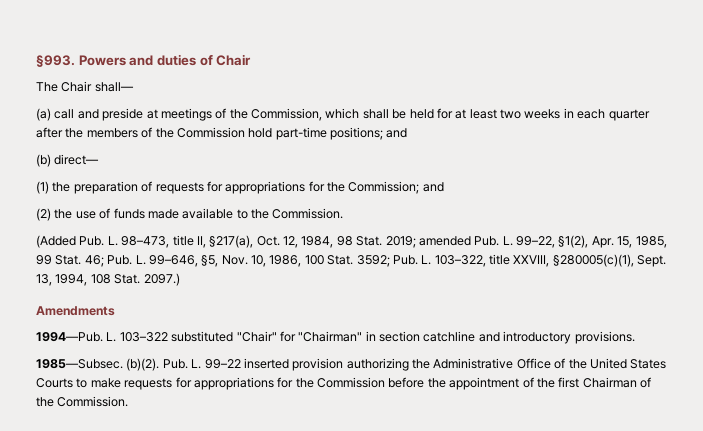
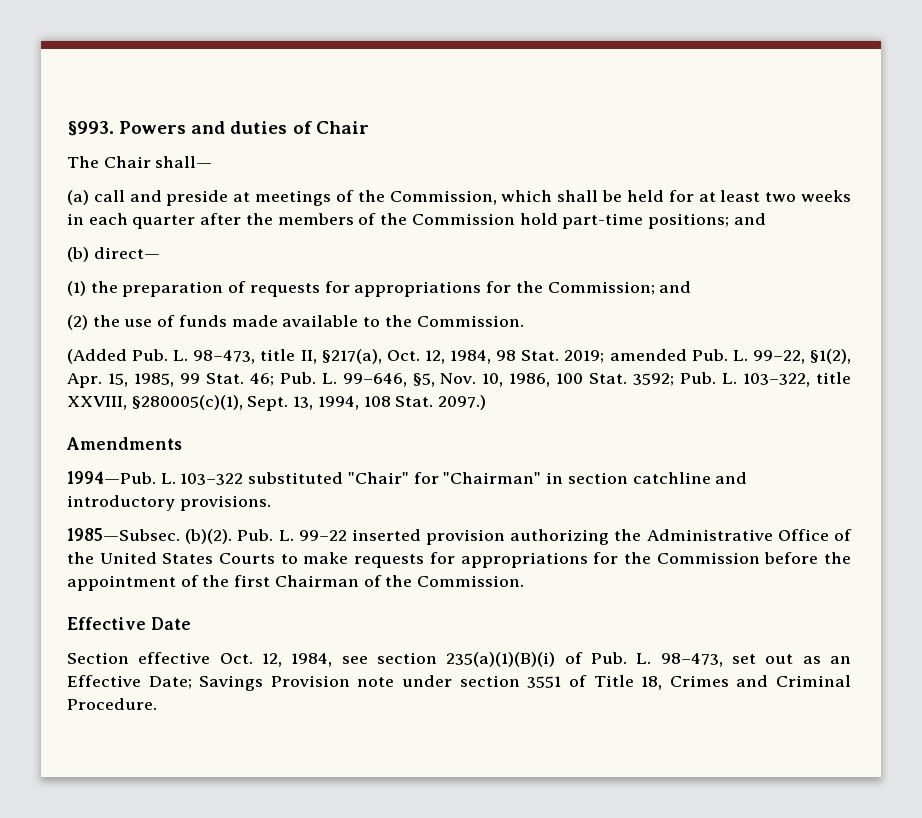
(129, 401) none -> [67,617,191,630] [67,652,852,667] [67,675,852,691] [67,698,157,710] // Effective Date // Section effective Oct. 12, 1984, see section 235(a)(1)(B)(i) of Pub. L. 98–473, set out as an Effective Date; Savings Provision note under section 3551 of Title 18, Crimes and Criminal Procedure.

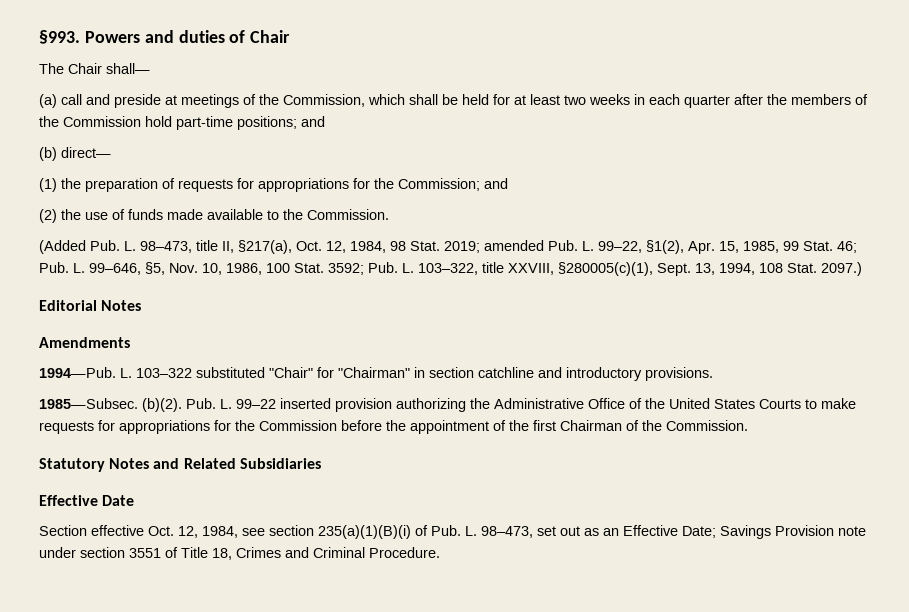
(487, 402) none -> [39,300,142,311] // Editorial Notes
(525, 581) none -> [39,458,321,472] // Statutory Notes and Related Subsidiaries

